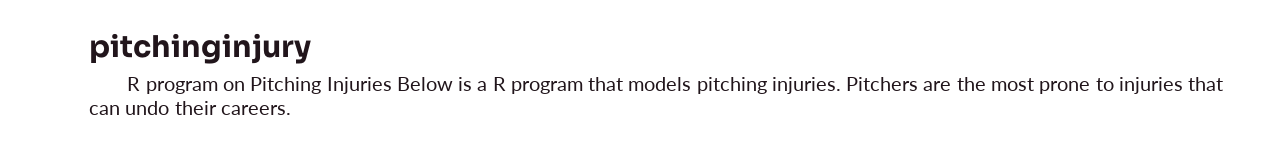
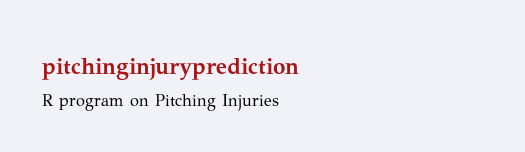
[89,33,311,64] pitchinginjury -> [42,58,299,80] pitchinginjuryprediction
[396,77,1224,94] [89,101,291,115] Below is a R program that models pitching injuries. Pitchers are the most prone to injuries that can undo their careers. -> (279, 102) none

